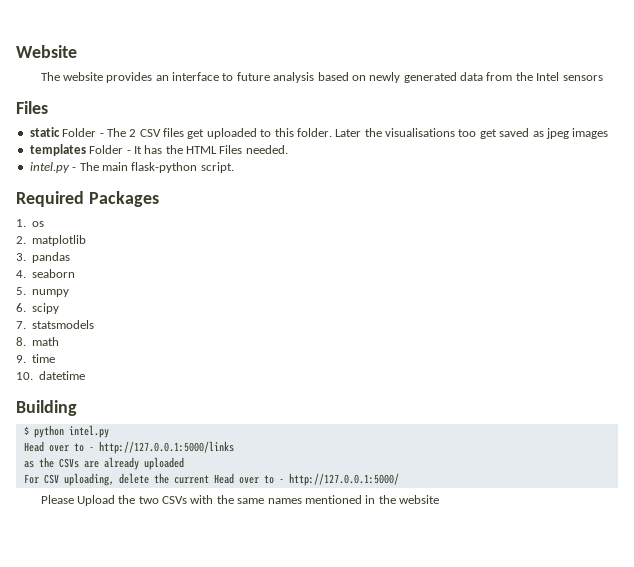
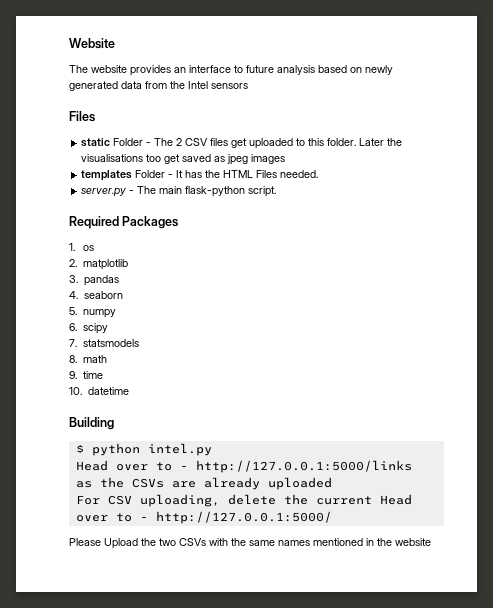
[29,162,70,173] intel.py -> [81,188,127,197] server.py

